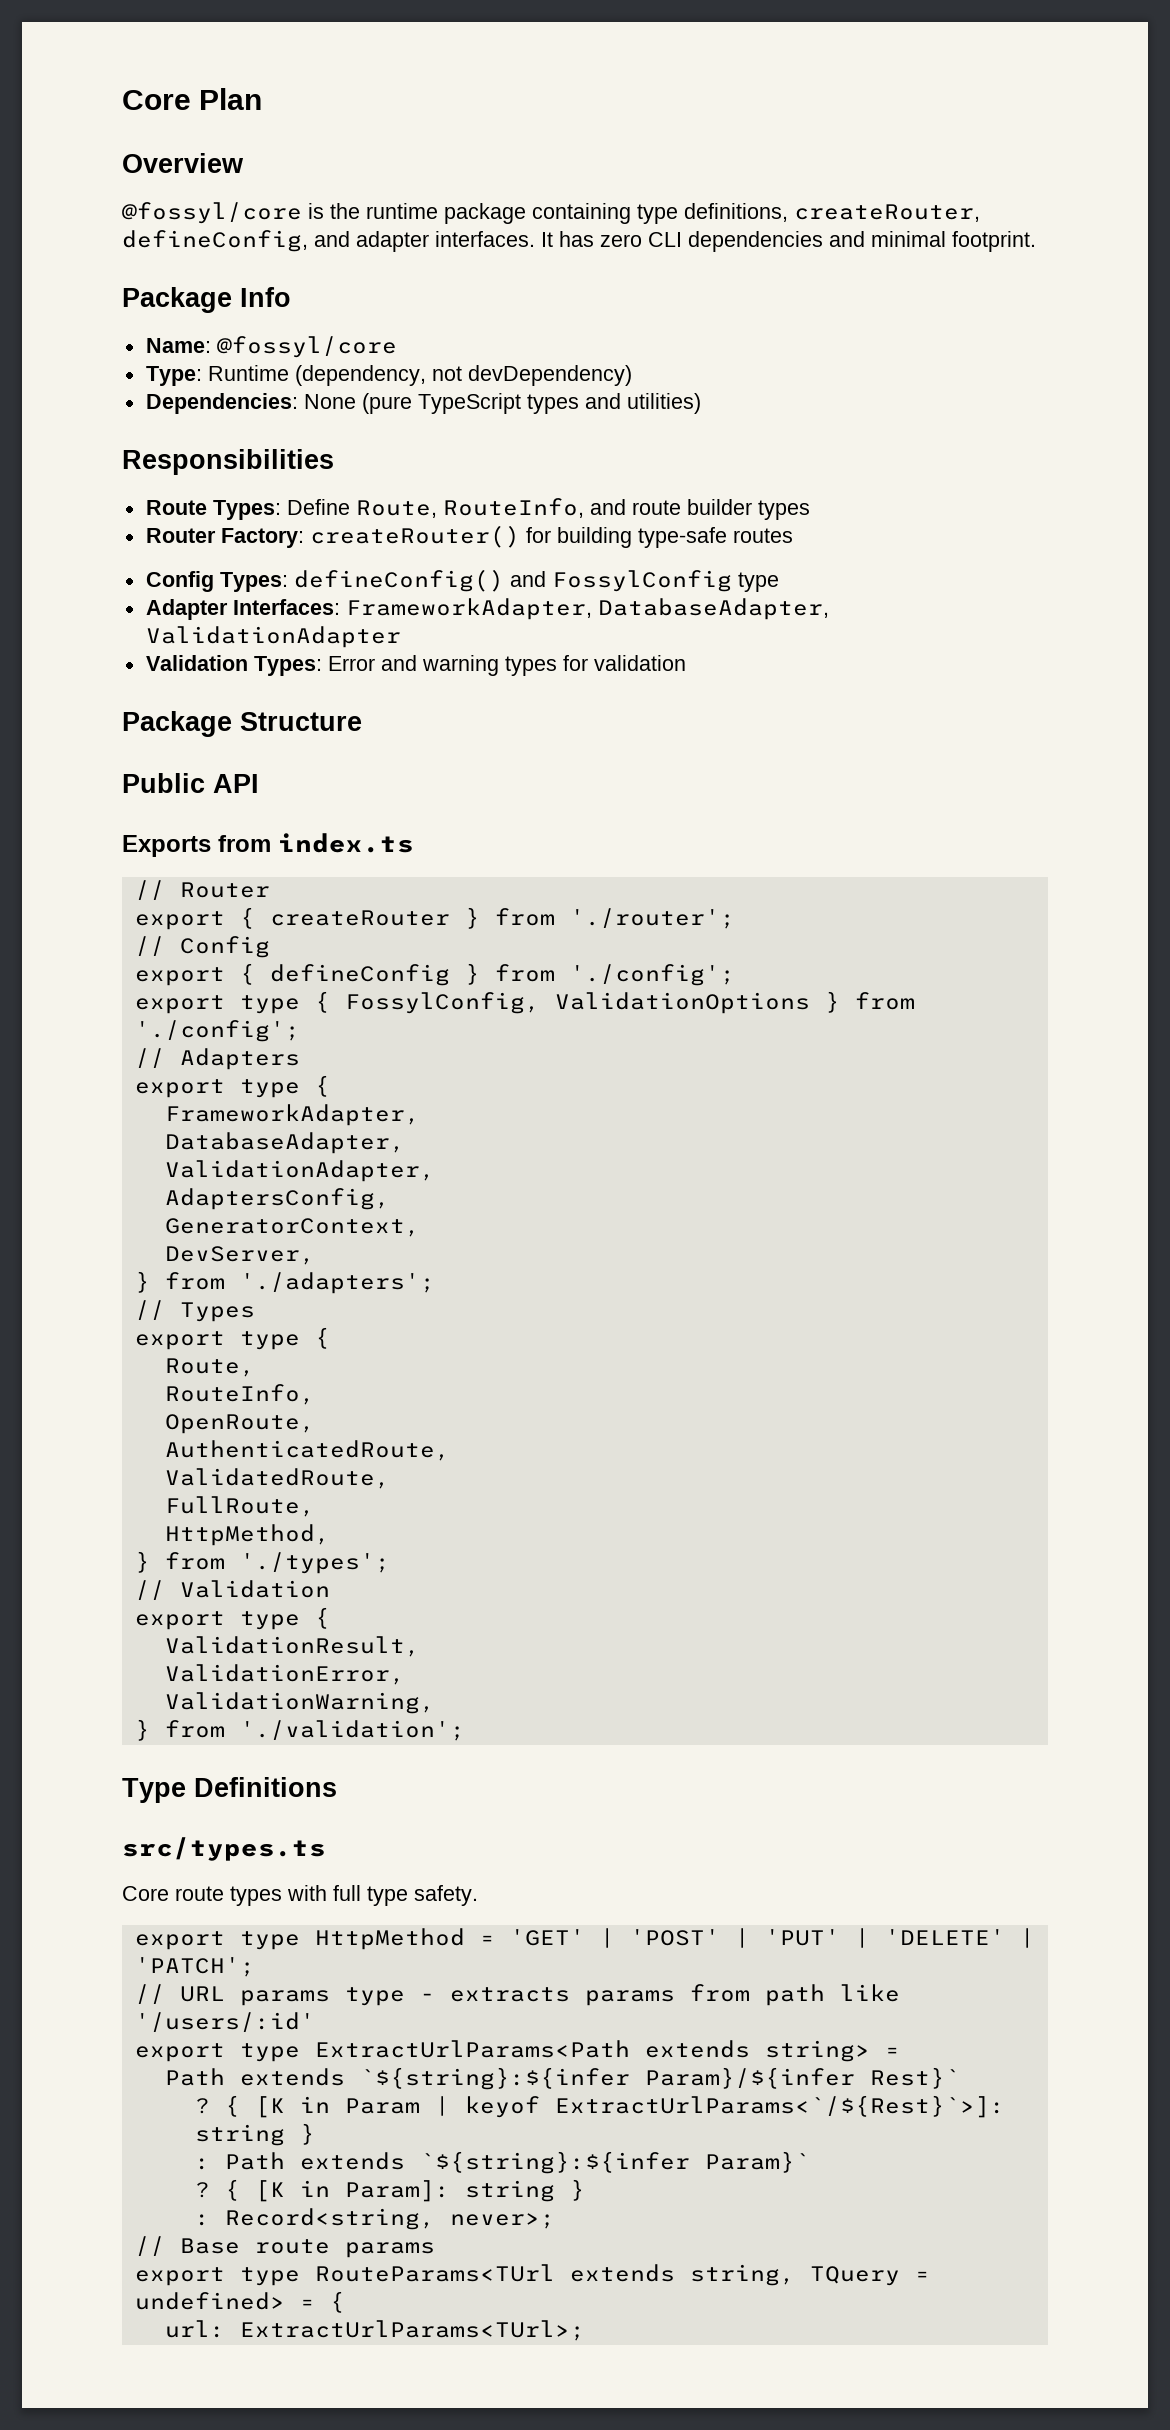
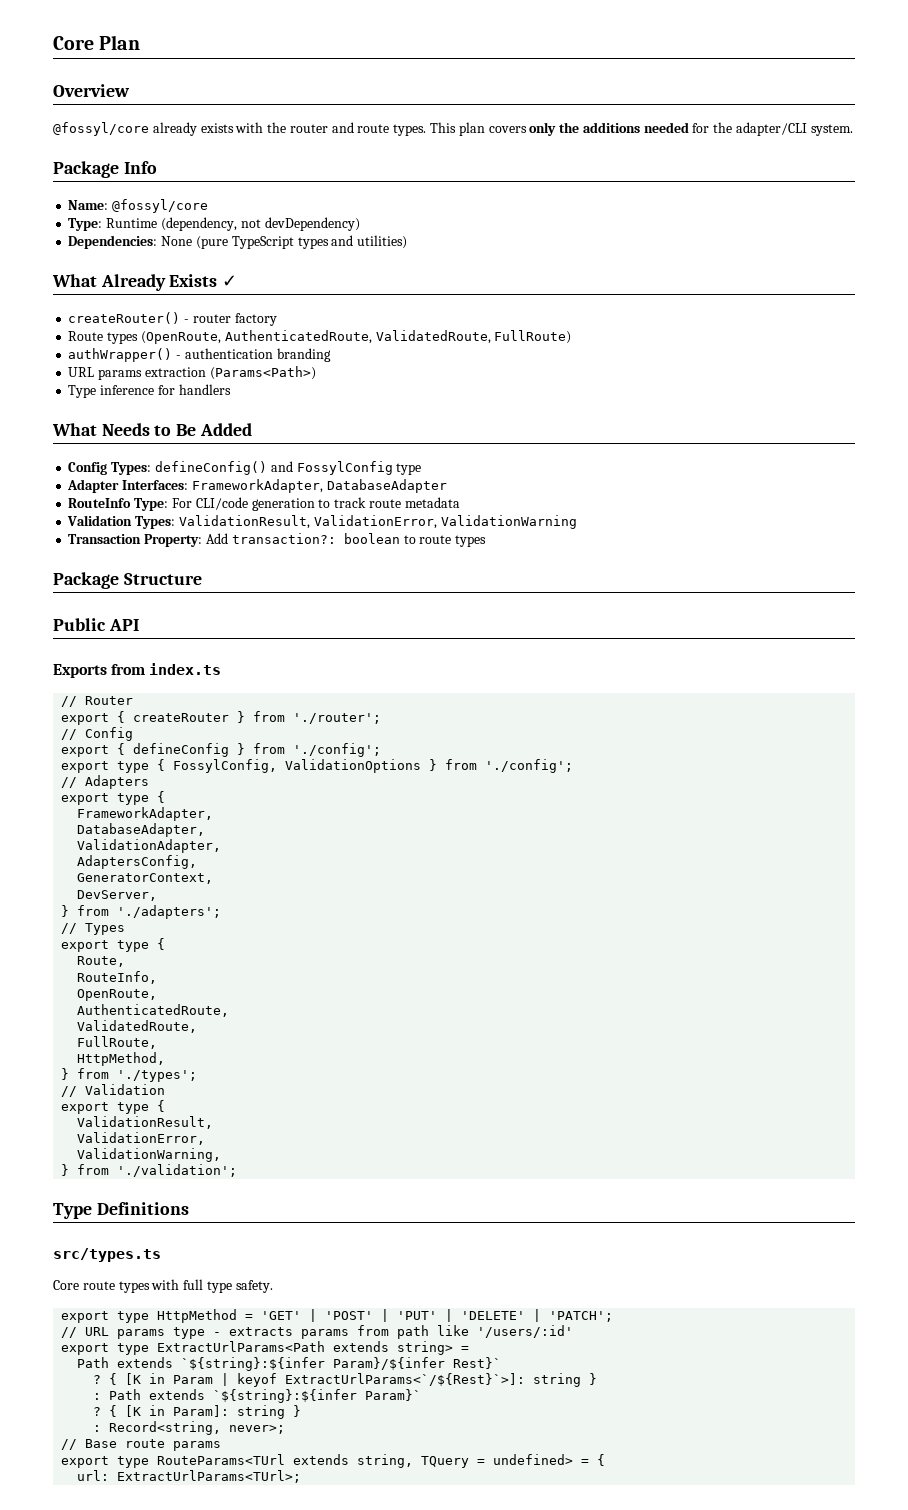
[308,203,980,224] [122,230,1036,252] is the runtime package containing type definitions, createRouter, defineConfig, and adapter interfaces. It has zero CLI dependencies and minimal footprint. -> [152,122,853,136] already exists with the router and route types. This plan covers only the additions needed for the adapter/CLI system.
[122,449,334,475] [145,498,810,520] [145,525,793,548] Responsibilities // Route Types: Define Route, RouteInfo, and route builder types // Router Factory: createRouter() for building type-safe routes -> [52,274,238,291] [68,312,277,326] [68,330,572,344] [68,348,331,362] [68,366,316,380] [68,384,231,398] [52,423,252,436] What Already Exists ✓ // createRouter() - router factory // Route types (OpenRoute, AuthenticatedRoute, ValidatedRoute, FullRoute) // authWrapper() - authentication branding // URL params extraction (Params<Path>) // Type inference for handlers // What Needs to Be Added
[597,598,829,620] [145,626,401,648] [145,655,686,676] DatabaseAdapter, ValidationAdapter // Validation Types: Error and warning types for validation -> [326,479,447,493] [68,497,460,511] [67,515,577,529] [68,533,487,547] DatabaseAdapter // RouteInfo Type: For CLI/code generation to track route metadata // Validation Types: ValidationResult, ValidationError, ValidationWarning // Transaction Property: Add transaction?: boolean to route types

